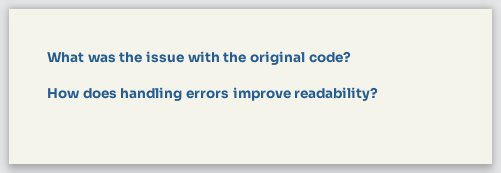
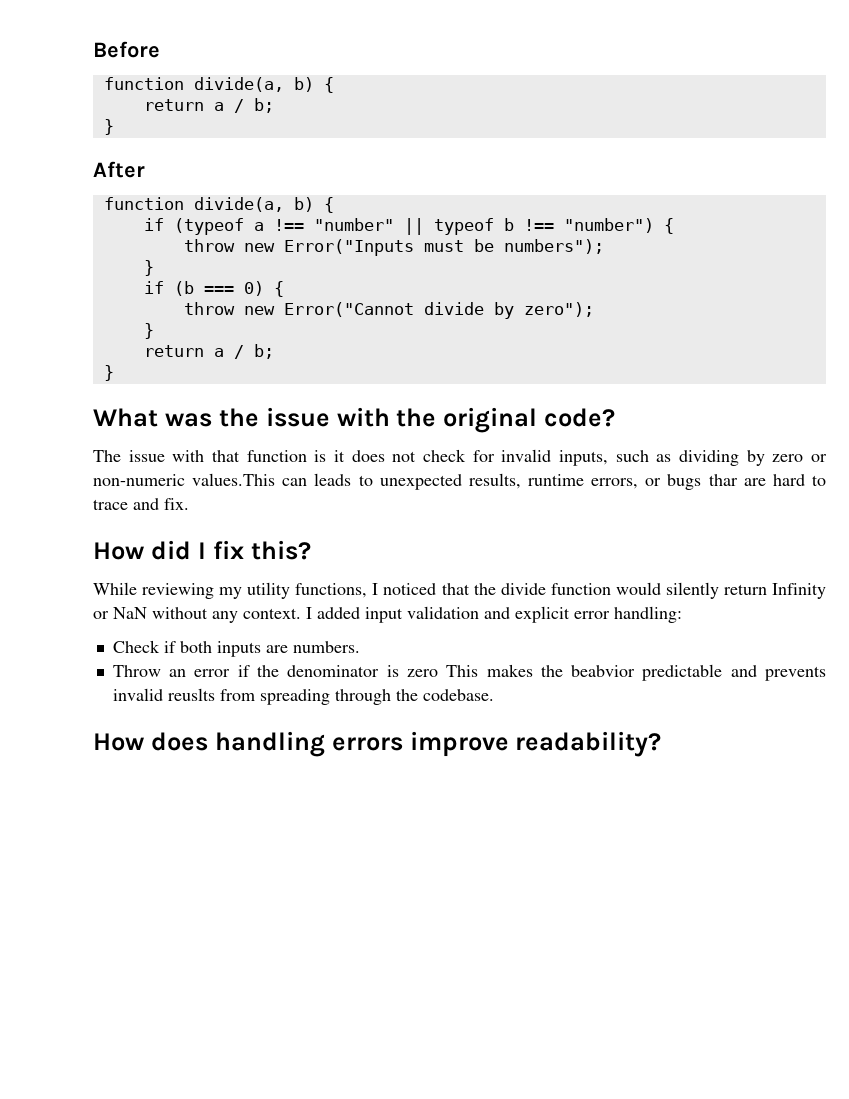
(47, 57) none -> [93,41,160,58] [103,77,334,93] [143,98,274,113] [103,119,114,135] [93,161,145,178] [103,197,334,213] [143,218,674,235] [183,239,604,256] [143,260,154,276] [143,281,284,297] [183,302,594,319] [143,323,154,339] [143,344,274,359] [103,365,114,381] Before // function divide(a, b) { // return a / b; // } // After // function divide(a, b) { // if (typeof a !== "number" || typeof b !== "number") { // throw new Error("Inputs must be numbers"); // } // if (b === 0) { // throw new Error("Cannot divide by zero"); // } // return a / b; // } //
(351, 57) none -> [93,449,827,466] [93,473,826,490] [93,498,189,510] [93,540,311,560] [93,582,826,599] [93,606,682,623] [112,640,360,657] [112,664,826,681] [112,688,494,705] // The issue with that function is it does not check for invalid inputs, such as dividing by zero or non-numeric values.This can leads to unexpected results, runtime errors, or bugs thar are hard to trace and fix. // How did I fix this? // While reviewing my utility functions, I noticed that the divide function would silently return Infinity or NaN without any context. I added input validation and explicit error handling: // Check if both inputs are numbers. // Throw an error if the denominator is zero This makes the beabvior predictable and prevents invalid reuslts from spreading through the codebase.

